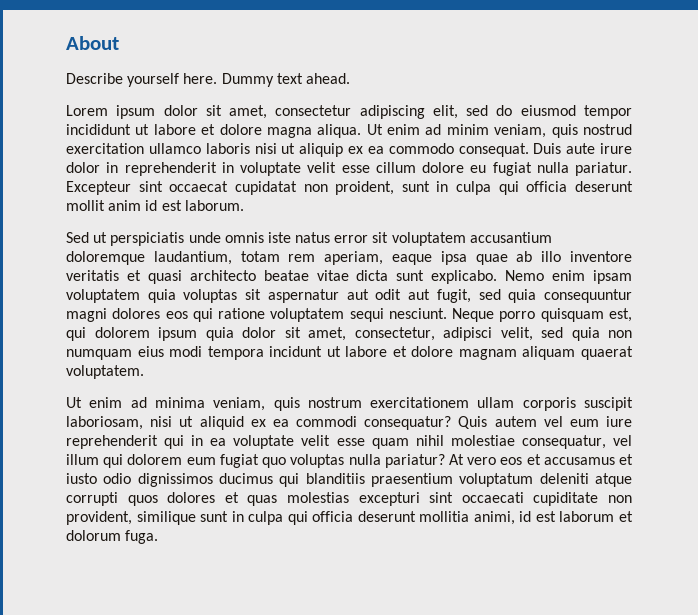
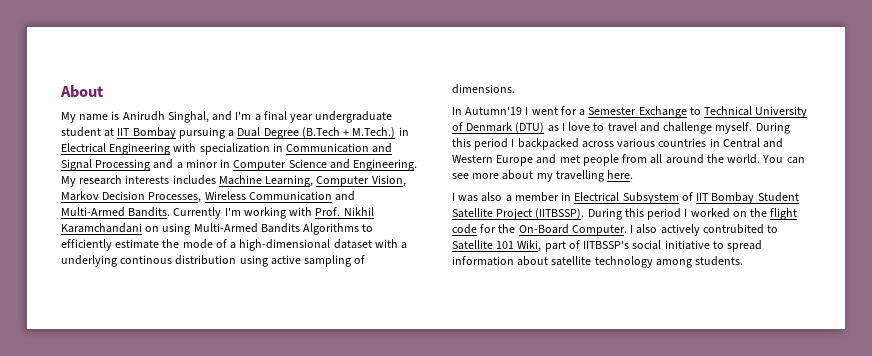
[66,73,350,87] [66,105,632,119] [66,124,632,138] [66,143,632,157] [66,162,632,176] [66,181,633,195] [66,200,244,211] [66,232,552,246] [66,251,633,265] [66,270,632,284] [66,289,633,303] [66,308,632,322] [66,327,632,341] [66,346,633,360] [66,365,144,379] [66,397,633,411] [66,416,632,430] [66,435,632,449] [66,454,634,468] [66,473,633,487] [66,492,633,506] [66,511,634,525] [66,530,159,544] Describe yourself here. Dummy text ahead. // Lorem ipsum dolor sit amet, consectetur adipiscing elit, sed do eiusmod tempor incididunt ut labore et dolore magna aliqua. Ut enim ad minim veniam, quis nostrud exercitation ullamco laboris nisi ut aliquip ex ea commodo consequat. Duis aute irure dolor in reprehenderit in voluptate velit esse cillum dolore eu fugiat nulla pariatur. Excepteur sint occaecat cupidatat non proident, sunt in culpa qui officia deserunt mollit anim id est laborum. // Sed ut perspiciatis unde omnis iste natus error sit voluptatem accusantium doloremque laudantium, totam rem aperiam, eaque ipsa quae ab illo inventore veritatis et quasi architecto beatae vitae dicta sunt explicabo. Nemo enim ipsam voluptatem quia voluptas sit aspernatur aut odit aut fugit, sed quia consequuntur magni dolores eos qui ratione voluptatem sequi nesciunt. Neque porro quisquam est, qui dolorem ipsum quia dolor sit amet, consectetur, adipisci velit, sed quia non numquam eius modi tempora incidunt ut labore et dolore magnam aliquam quaerat voluptatem. // Ut enim ad minima veniam, quis nostrum exercitationem ullam corporis suscipit laboriosam, nisi ut aliquid ex ea commodi consequatur? Quis autem vel eum iure reprehenderit qui in ea voluptate velit esse quam nihil molestiae consequatur, vel illum qui dolorem eum fugiat quo voluptas nulla pariatur? At vero eos et accusamus et iusto odio dignissimos ducimus qui blanditiis praesentium voluptatum deleniti atque corrupti quos dolores et quas molestias excepturi sint occaecati cupiditate non provident, similique sunt in culpa qui officia deserunt mollitia animi, id est laborum et dolorum fuga. -> [61,111,393,123] [61,127,409,139] [61,143,393,155] [61,159,418,171] [61,175,406,187] [61,191,356,203] [61,207,374,219] [61,223,374,235] [61,239,408,251] [61,255,366,267] [452,84,515,94] [452,106,808,118] [452,122,790,134] [452,138,784,150] [452,154,805,166] [452,170,634,182] [452,192,799,204] [452,208,798,220] [452,224,779,236] [452,240,763,252] [452,256,744,268] My name is Anirudh Singhal, and I'm a final year undergraduate student at IIT Bombay pursuing a Dual Degree (B.Tech + M.Tech.) in Electrical Engineering with specialization in Communication and Signal Processing and a minor in Computer Science and Engineering. My research interests includes Machine Learning, Computer Vision, Markov Decision Processes, Wireless Communication and Multi-Armed Bandits. Currently I'm working with Prof. Nikhil Karamchandani on using Multi-Armed Bandits Algorithms to efficiently estimate the mode of a high-dimensional dataset with a underlying continous distribution using active sampling of dimensions. // In Autumn'19 I went for a Semester Exchange to Technical University of Denmark (DTU) as I love to travel and challenge myself. During this period I backpacked across various countries in Central and Western Europe and met people from all around the world. You can see more about my travelling here. // I was also a member in Electrical Subsystem of IIT Bombay Student Satellite Project (IITBSSP). During this period I worked on the flight code for the On-Board Computer. I also actively contrubited to Satellite 101 Wiki, part of IITBSSP's social initiative to spread information about satellite technology among students.

